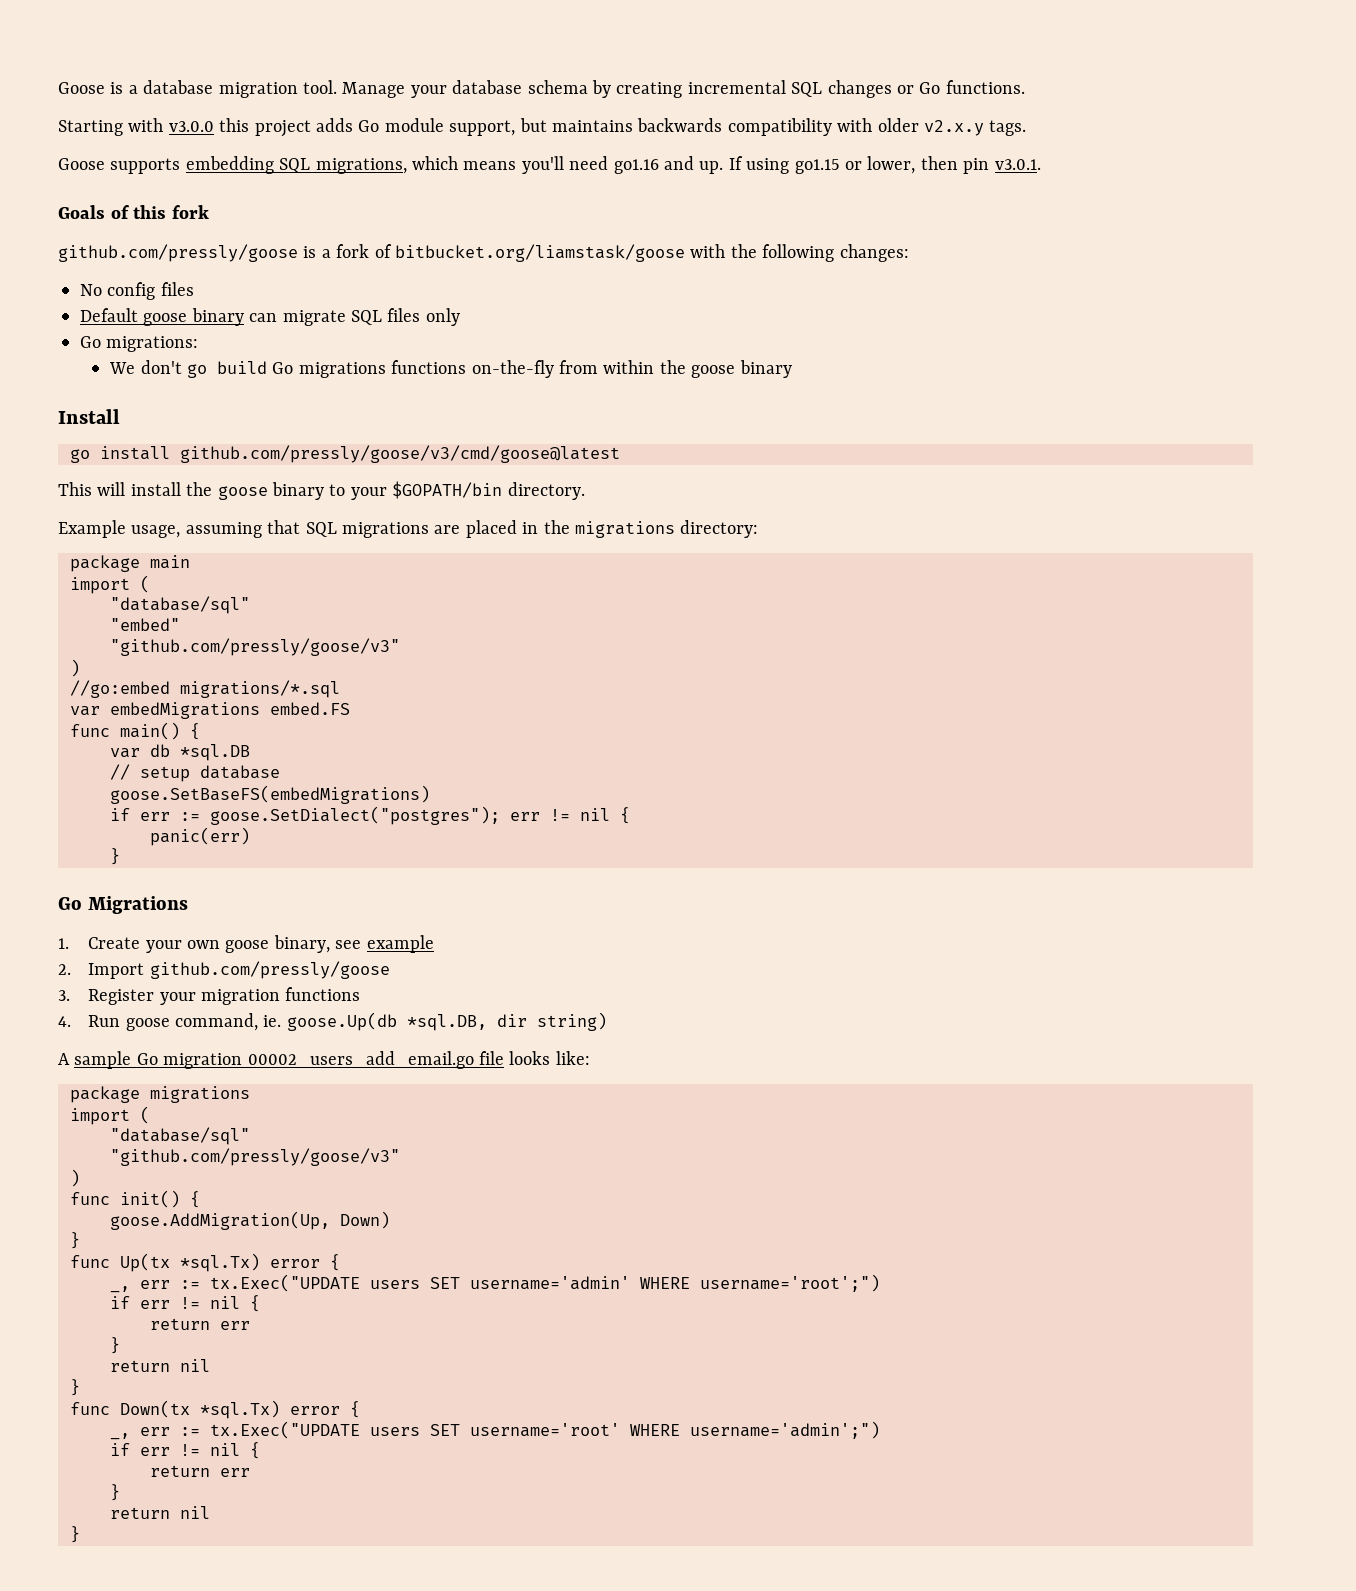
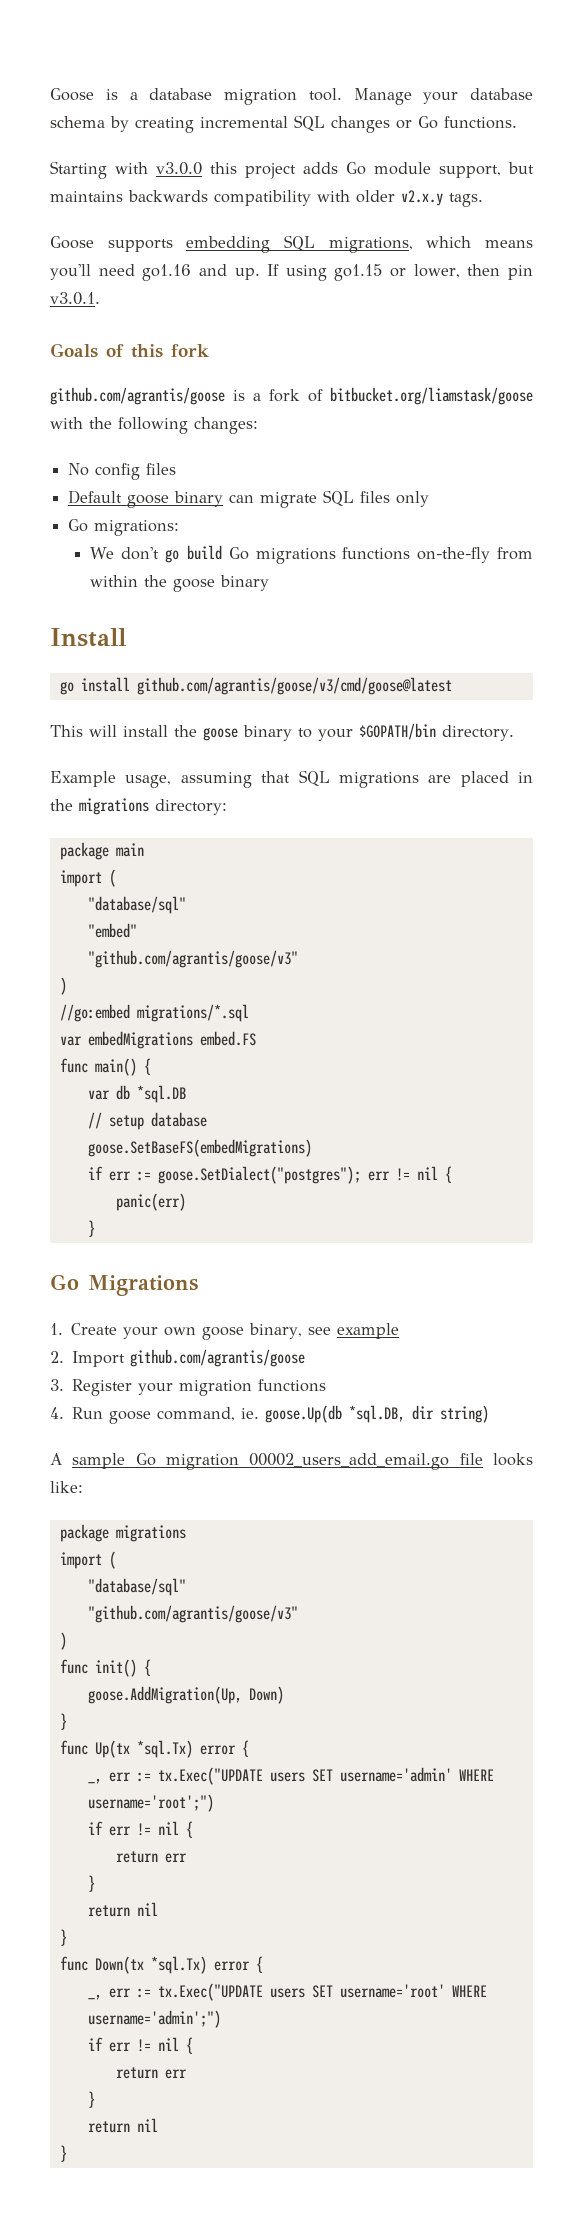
[58,244,298,262] github.com/pressly/goose -> [50,387,225,405] github.com/agrantis/goose
[180,445,620,463] github.com/pressly/goose/v3/cmd/goose@latest -> [136,677,452,695] github.com/agrantis/goose/v3/cmd/goose@latest
[110,638,400,656] "github.com/pressly/goose/v3" -> [87,950,298,968] "github.com/agrantis/goose/v3"
[149,961,390,979] github.com/pressly/goose -> [130,1349,306,1367] github.com/agrantis/goose
[110,1148,400,1166] "github.com/pressly/goose/v3" -> [87,1605,298,1623] "github.com/agrantis/goose/v3"

